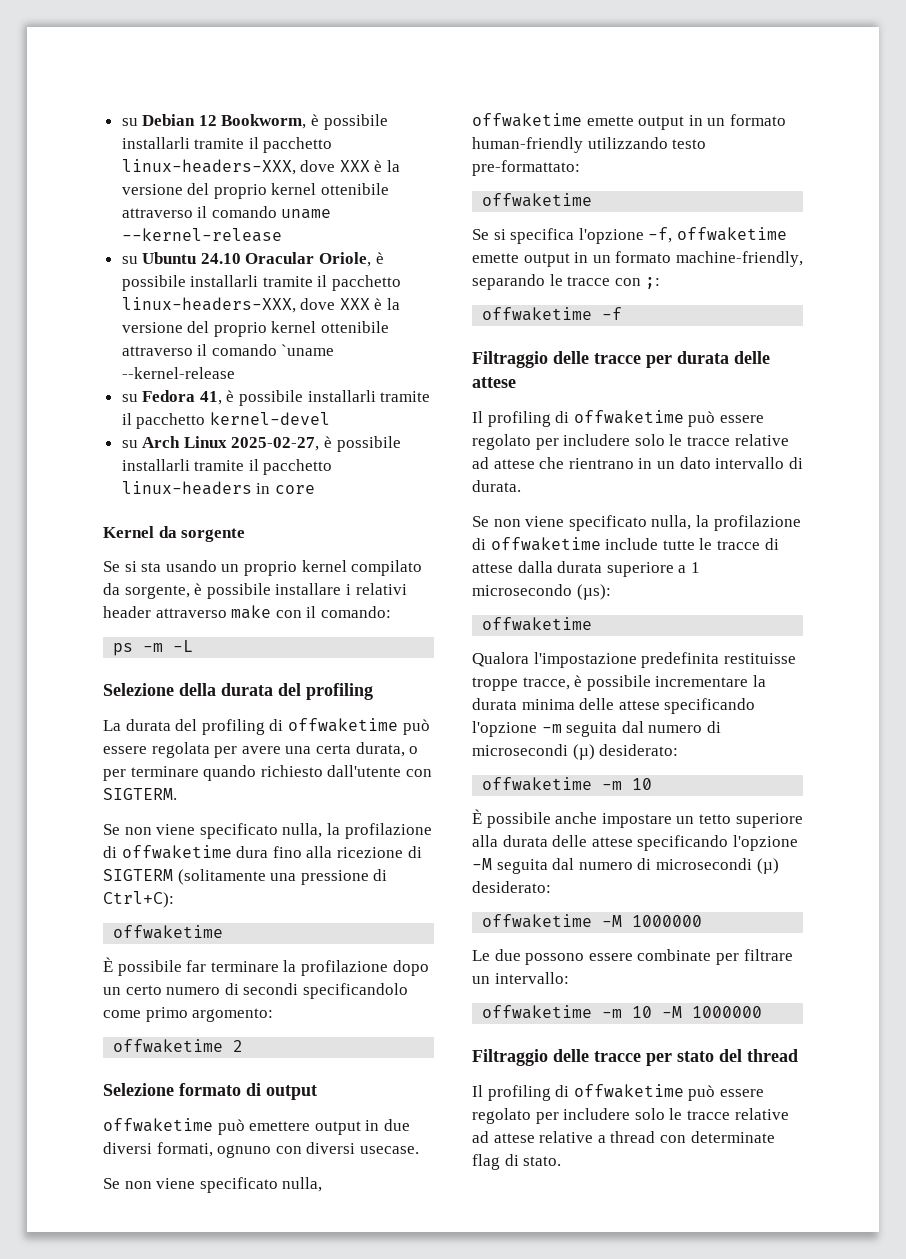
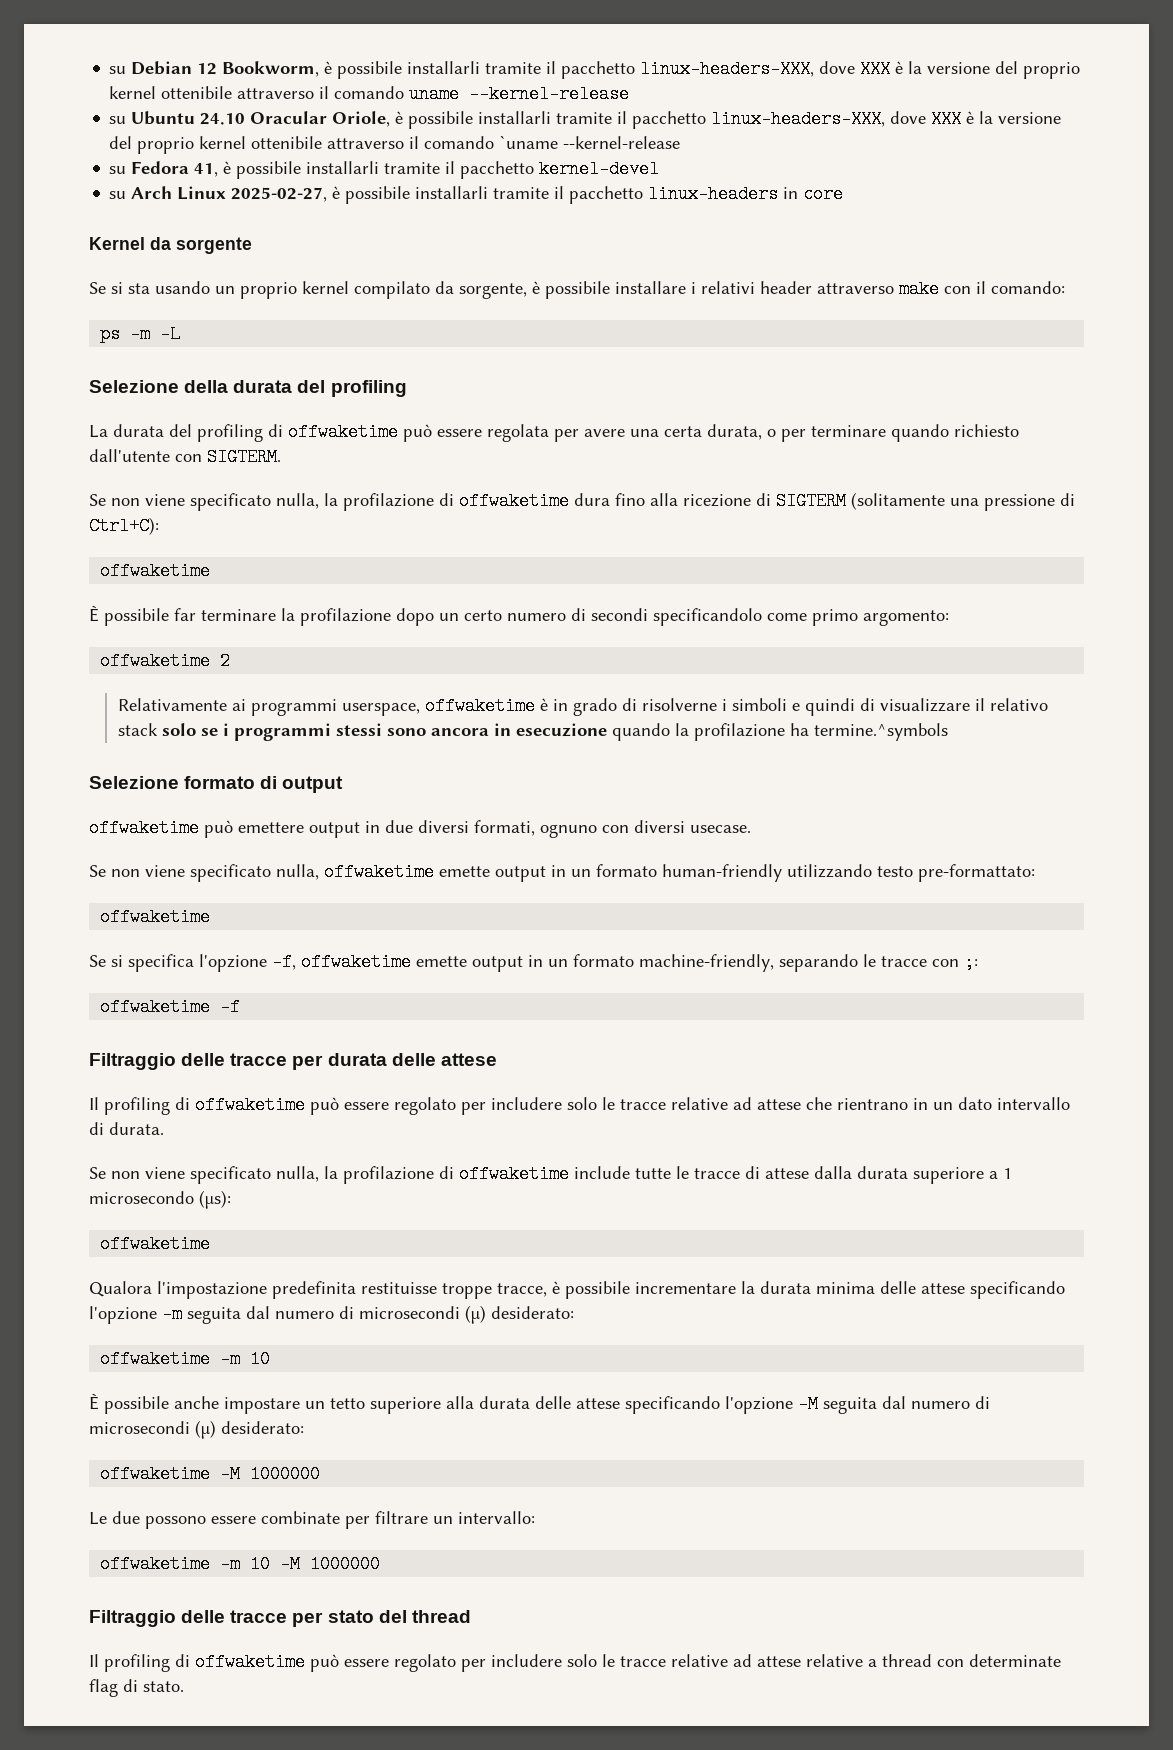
(244, 1046) none -> [117,697,1048,716] [117,723,948,741] // Relativamente ai programmi userspace, offwaketime è in grado di risolverne i simboli e quindi di visualizzare il relativo stack solo se i programmi stessi sono ancora in esecuzione quando la profilazione ha termine.^symbols

